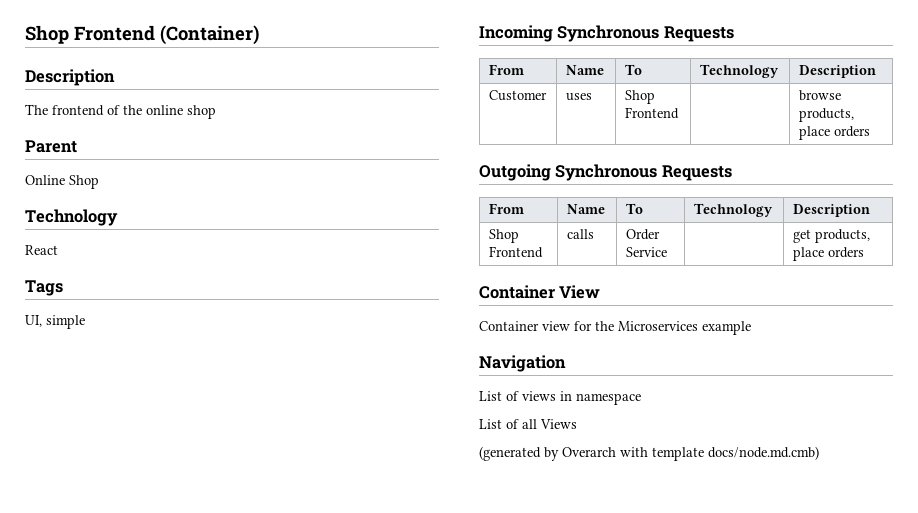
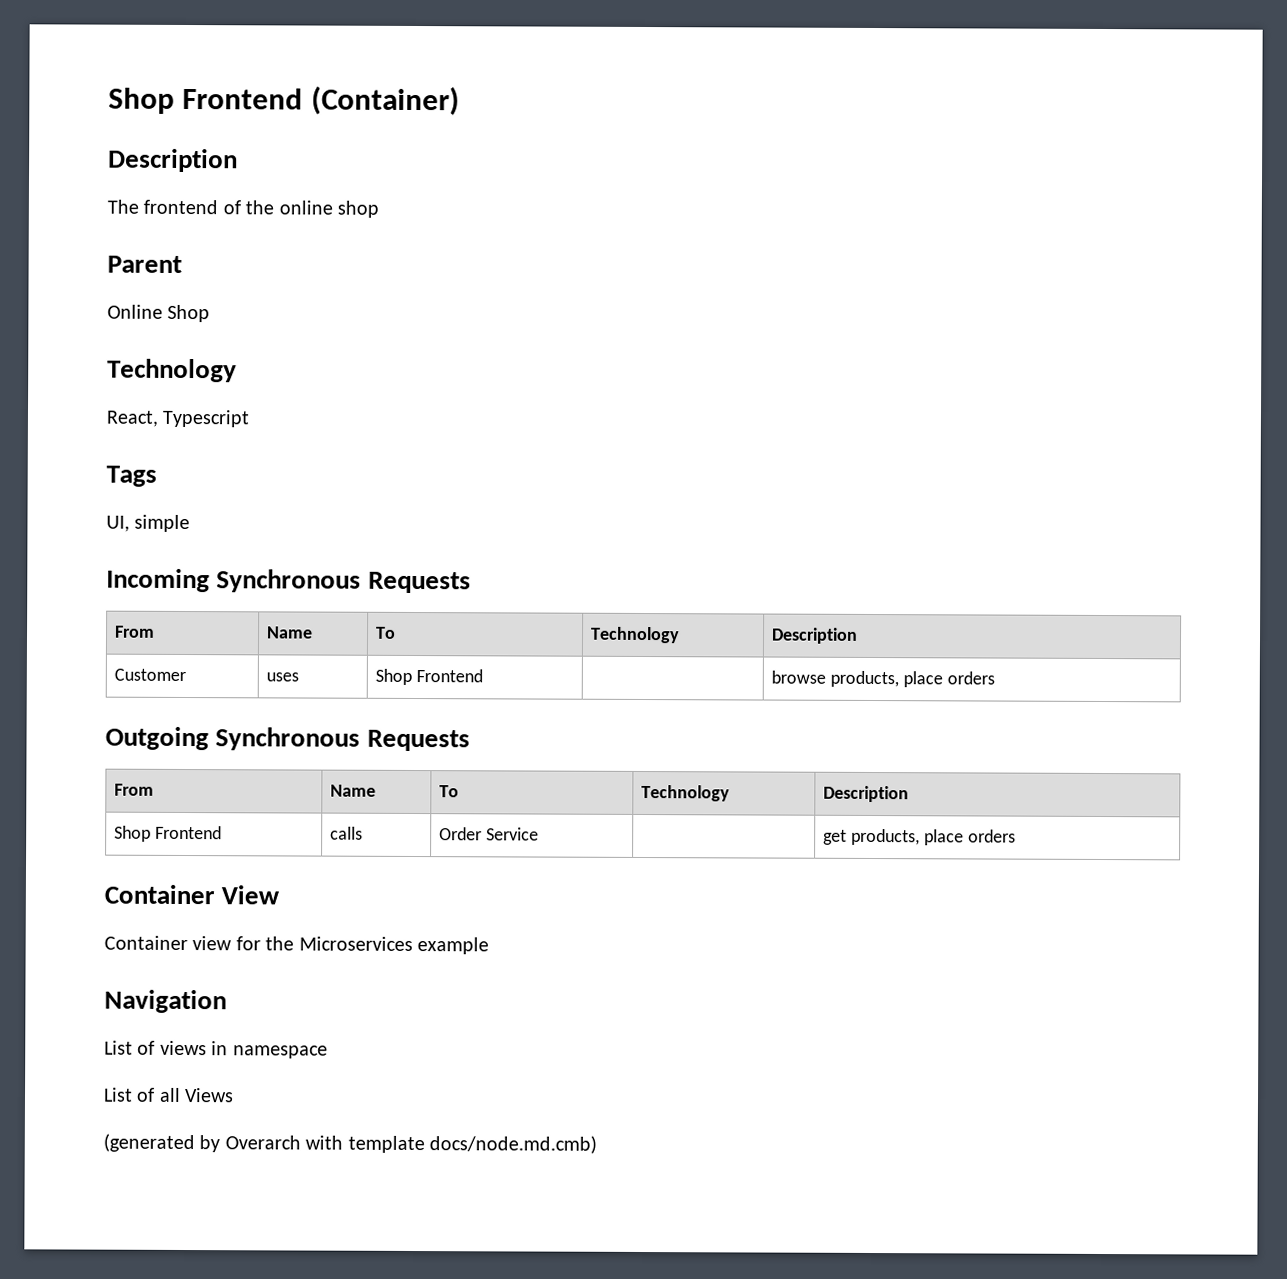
[25,245,58,255] React -> [106,409,250,428] React, Typescript

